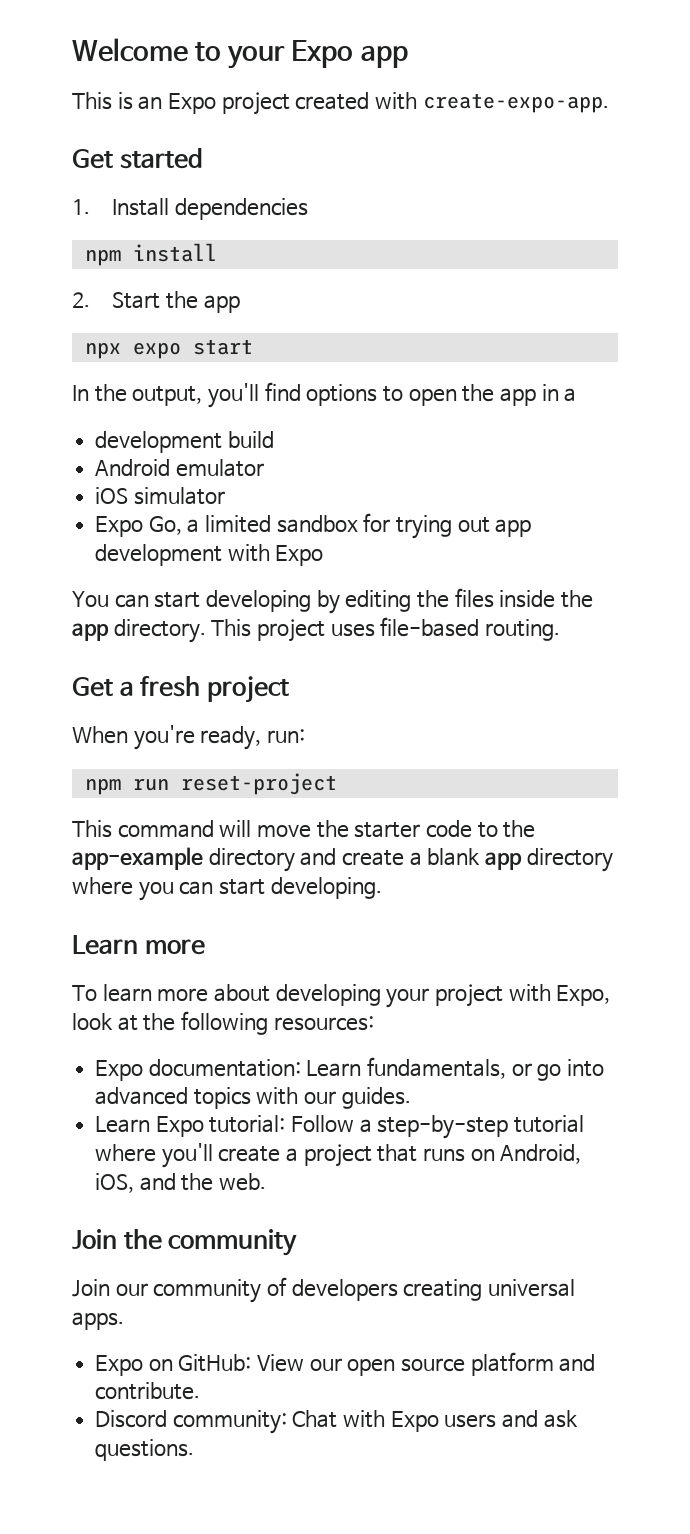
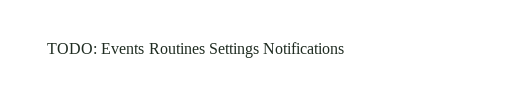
[72,38,408,69] [72,92,609,115] [72,148,203,169] [72,198,308,220] [84,243,217,266] [72,291,240,313] [84,339,253,359] [72,382,577,408] [95,431,274,453] [95,459,264,477] [95,487,225,505] [95,513,532,539] [95,544,324,566] [72,588,593,614] [72,617,560,643] [72,676,289,703] [72,725,305,750] [84,773,337,795] [72,820,536,838] [72,847,613,872] [72,877,382,901] [72,935,205,955] [72,984,611,1008] [72,1011,374,1035] [95,1057,605,1081] [95,1087,411,1109] [95,1115,585,1139] [95,1143,582,1168] [95,1173,267,1193] [72,1229,298,1256] [72,1277,575,1303] [72,1312,124,1330] [95,1352,596,1376] [95,1382,201,1400] [95,1410,578,1434] [95,1439,195,1461] Welcome to your Expo app // This is an Expo project created with create-expo-app. // Get started // 1. Install dependencies // npm install // 2. Start the app // npx expo start // In the output, you'll find options to open the app in a // development build // Android emulator // iOS simulator // Expo Go, a limited sandbox for trying out app development with Expo // You can start developing by editing the files inside the app directory. This project uses file-based routing. // Get a fresh project // When you're ready, run: // npm run reset-project // This command will move the starter code to the app-example directory and create a blank app directory where you can start developing. // Learn more // To learn more about developing your project with Expo, look at the following resources: // Expo documentation: Learn fundamentals, or go into advanced topics with our guides. // Learn Expo tutorial: Follow a step-by-step tutorial where you'll create a project that runs on Android, iOS, and the web. // Join the community // Join our community of developers creating universal apps. // Expo on GitHub: View our open source platform and contribute. // Discord community: Chat with Expo users and ask questions. -> [47,42,345,58] TODO: Events Routines Settings Notifications

